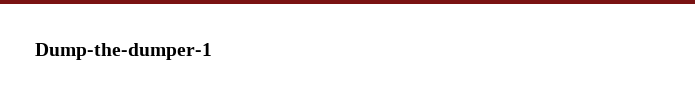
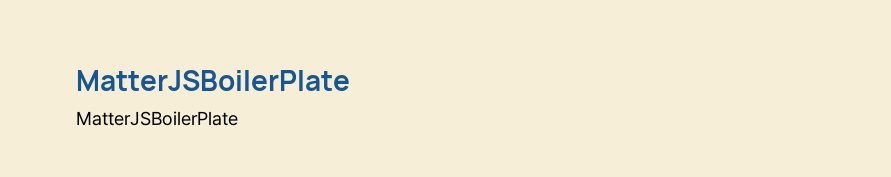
[35,43,212,60] Dump-the-dumper-1 -> [76,70,350,91] [76,111,238,126] MatterJSBoilerPlate // MatterJSBoilerPlate

